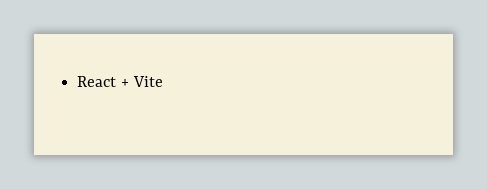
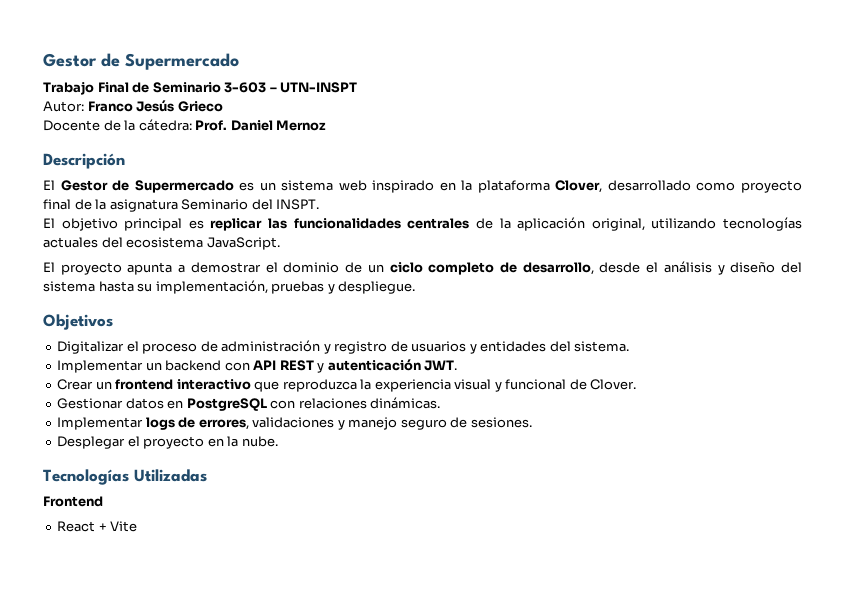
(77, 81) none -> [43,53,239,70] [43,81,358,95] [43,100,223,112] [43,119,327,131] [43,153,125,169] [43,180,802,193] [43,199,320,212] [43,217,803,231] [43,237,280,250] [43,261,802,275] [43,280,416,294] [43,314,113,330] [57,340,630,354] [57,359,458,373] [57,379,637,392] [57,397,441,411] [57,417,532,430] [57,436,278,449] [43,469,207,485] [43,496,103,507] Gestor de Supermercado // Trabajo Final de Seminario 3-603 – UTN-INSPT // Autor: Franco Jesús Grieco // Docente de la cátedra: Prof. Daniel Mernoz // Descripción // El Gestor de Supermercado es un sistema web inspirado en la plataforma Clover, desarrollado como proyecto final de la asignatura Seminario del INSPT. // El objetivo principal es replicar las funcionalidades centrales de la aplicación original, utilizando tecnologías actuales del ecosistema JavaScript. // El proyecto apunta a demostrar el dominio de un ciclo completo de desarrollo, desde el análisis y diseño del sistema hasta su implementación, pruebas y despliegue. // Objetivos // Digitalizar el proceso de administración y registro de usuarios y entidades del sistema. // Implementar un backend con API REST y autenticación JWT. // Crear un frontend interactivo que reproduzca la experiencia visual y funcional de Clover. // Gestionar datos en PostgreSQL con relaciones dinámicas. // Implementar logs de errores, validaciones y manejo seguro de sesiones. // Desplegar el proyecto en la nube. // Tecnologías Utilizadas // Frontend //

